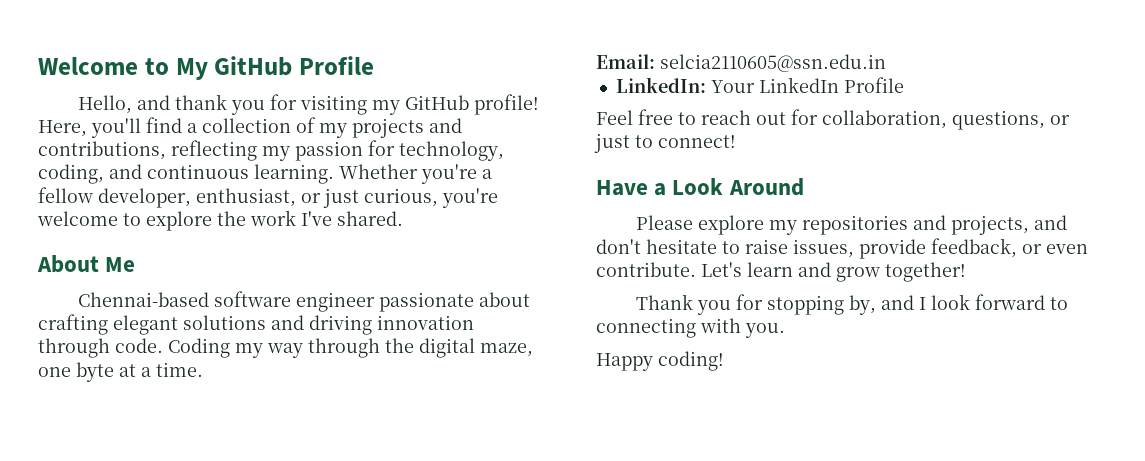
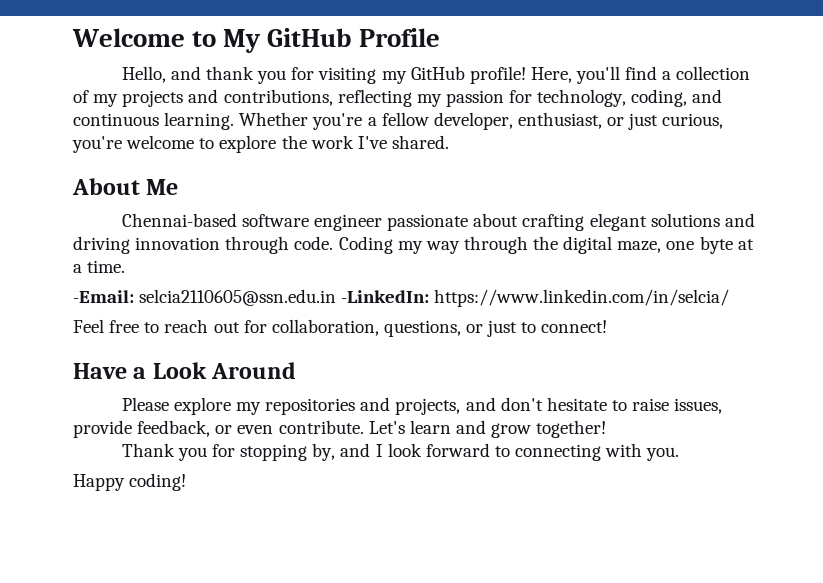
[596,54,655,69] Email: -> [73,290,134,303] -Email:
[615,77,904,93] // LinkedIn: Your LinkedIn Profile -> [341,289,730,307] -LinkedIn: https://www.linkedin.com/in/selcia/

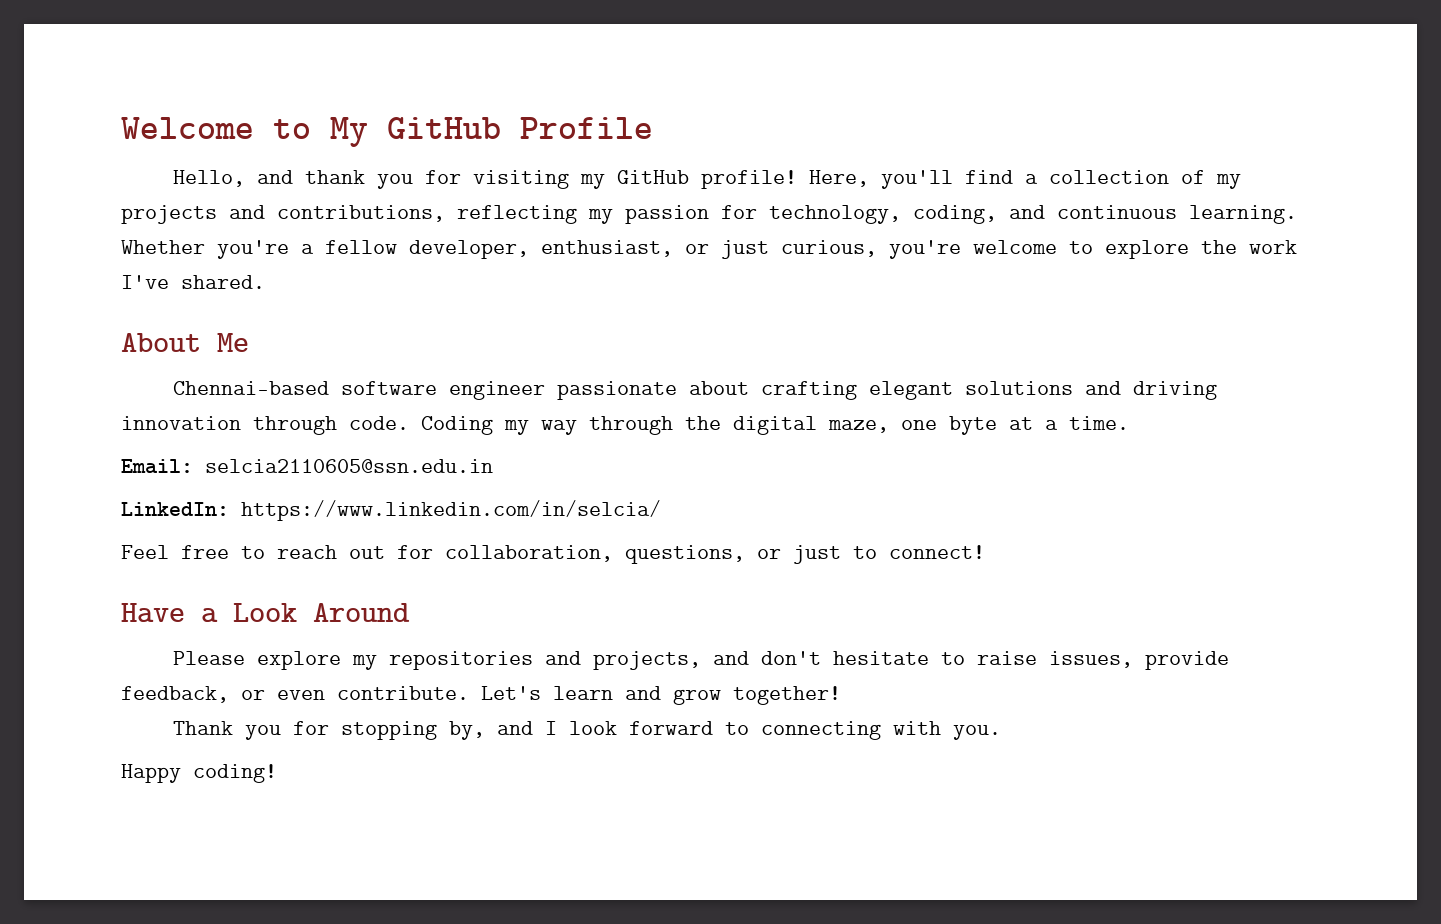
[73,290,134,303] -Email: -> [121,459,193,474] Email:
[341,290,430,303] -LinkedIn: -> [121,502,229,516] // LinkedIn:

